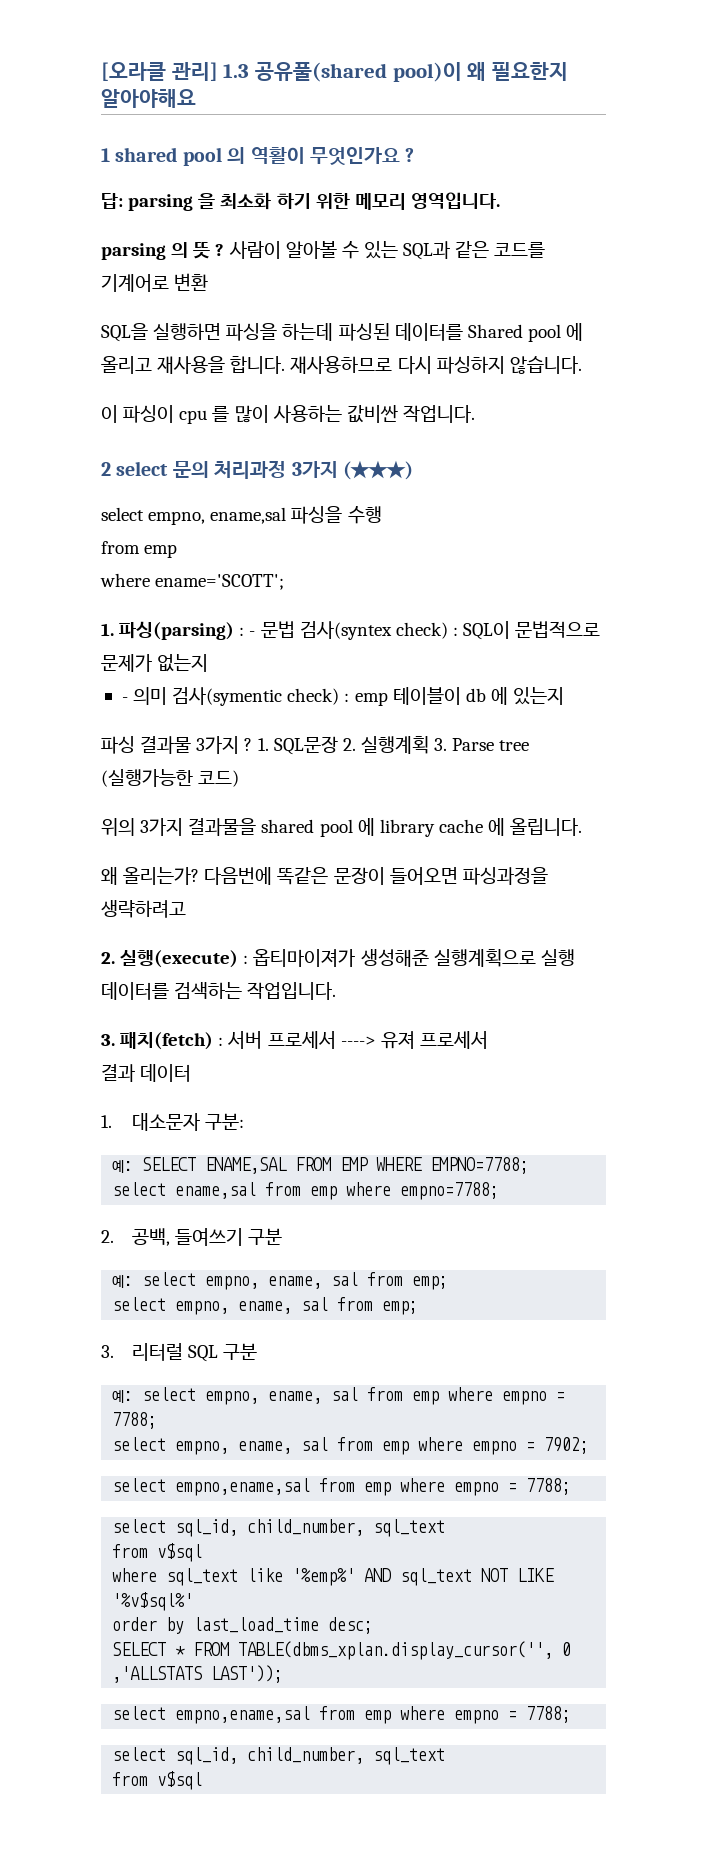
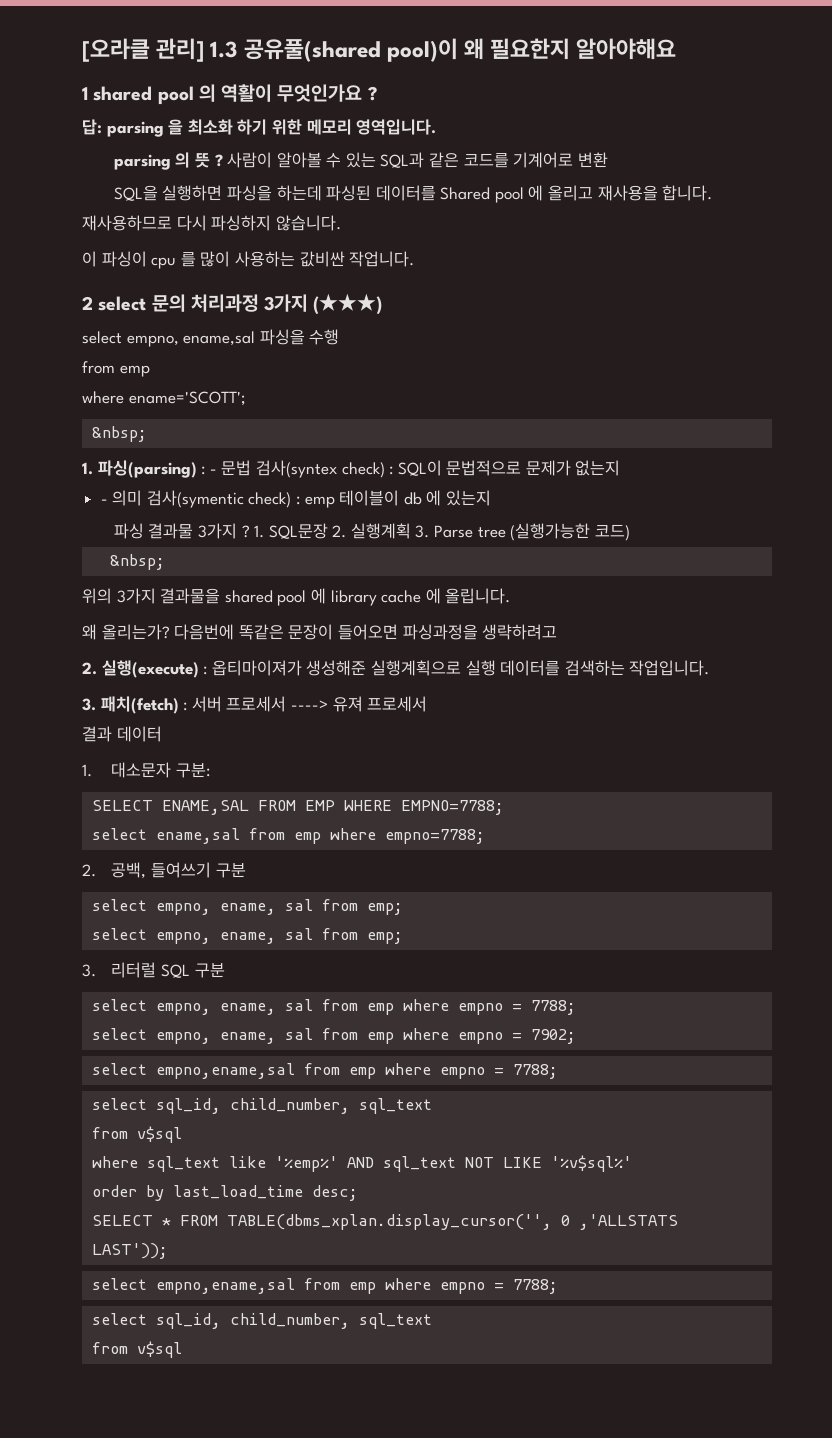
(285, 582) none -> [92,426,148,442] // &nbsp;
(240, 778) none -> [110,554,166,570] // &nbsp;
[112,1160,134,1173] 예: -> (211, 770) none
[112,1275,134,1288] 예: -> (246, 870) none
[112,1390,134,1403] 예: -> (225, 970) none

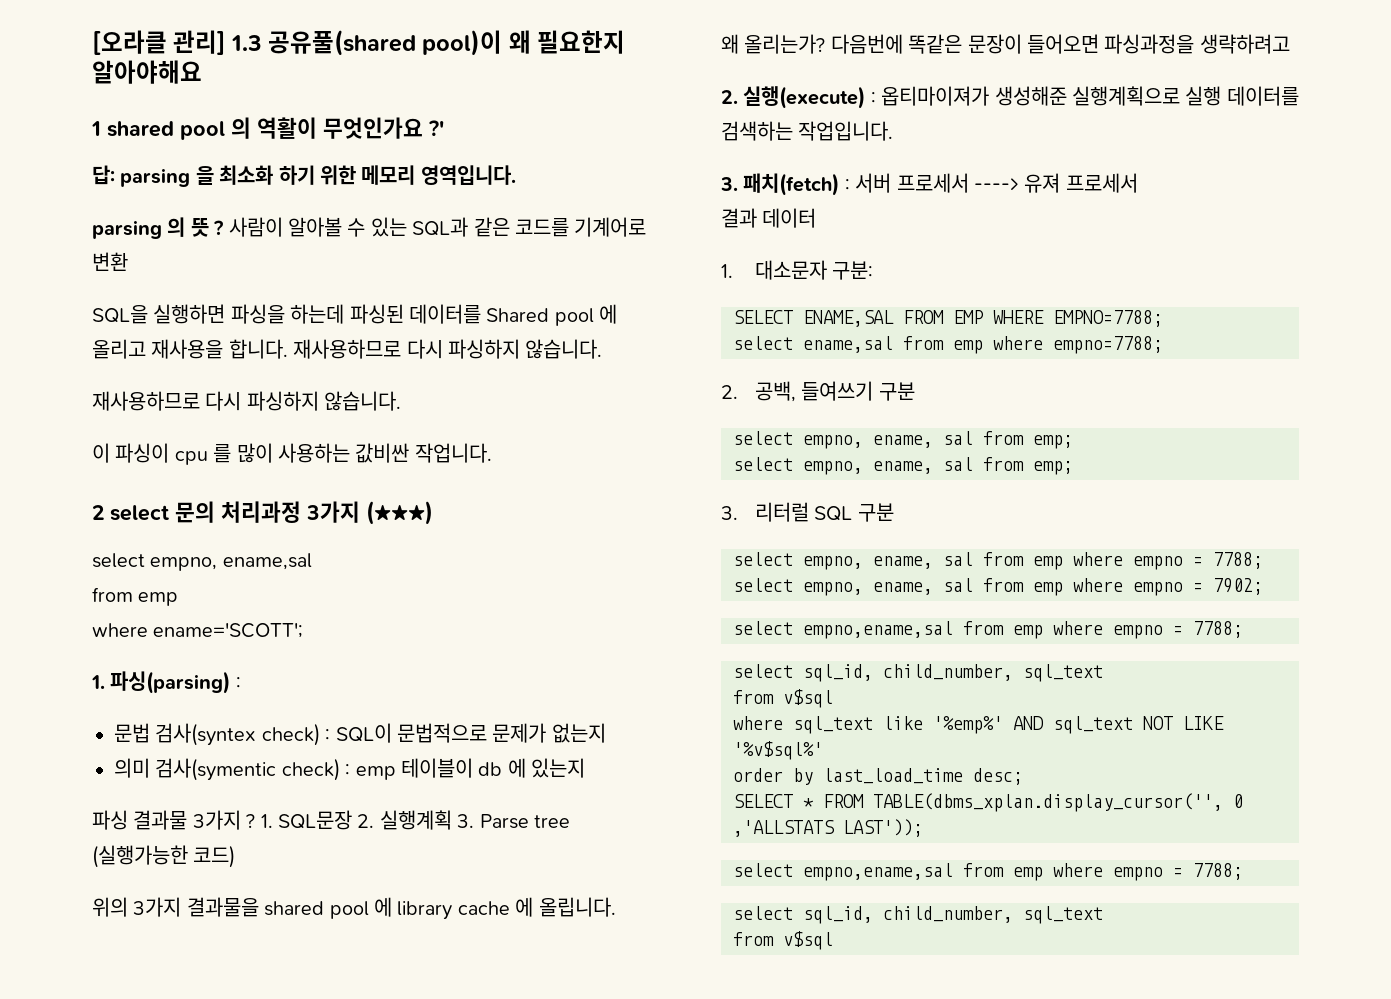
[367,86,377,101] ? -> [428,120,444,136] ?'
(341, 223) none -> [92,391,402,411] // 재사용하므로 다시 파싱하지 않습니다.
[259,329,340,345] 파싱을 수행 -> (312, 561) none
[92,426,148,442] // &nbsp; -> (304, 630) none
[209,469,217,474] - -> (241, 683) //
[100,499,108,504] - -> (606, 733) none
[110,554,166,570] // &nbsp; -> (236, 856) none

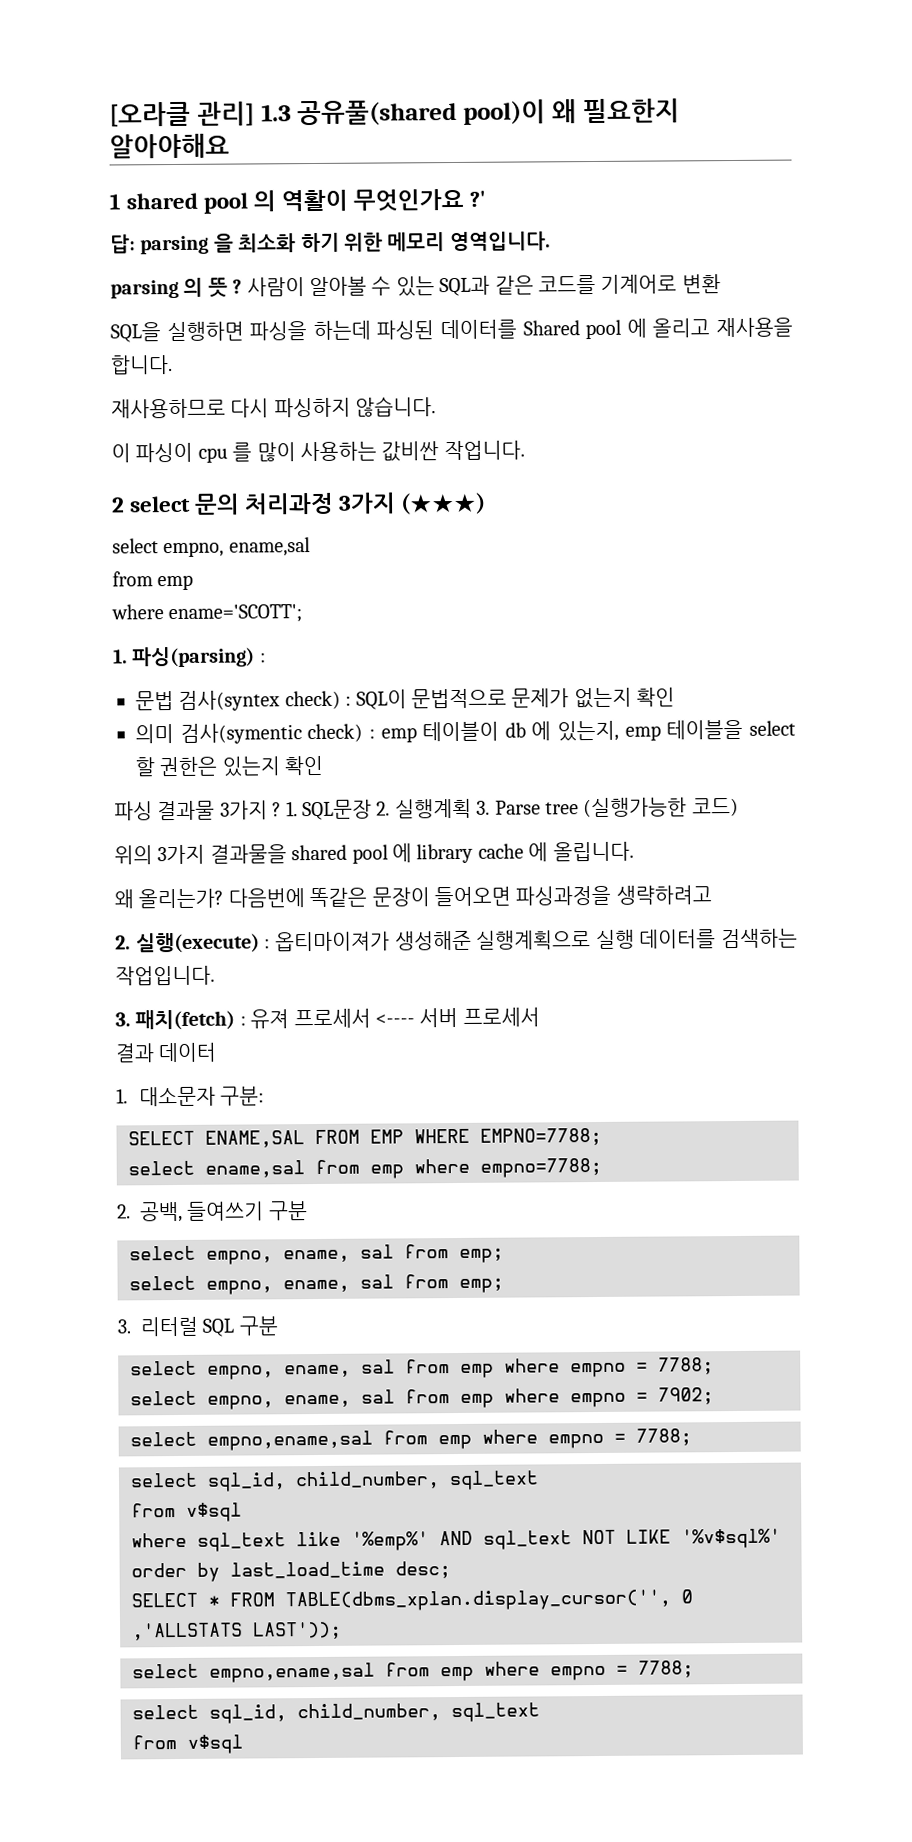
[293,339,603,359] 재사용하므로 다시 파싱하지 않습니다. -> (173, 365) none
(606, 733) none -> [636,687,676,707] 확인
(526, 768) none -> [557,719,796,742] [135,756,218,777] 있는지, emp 테이블을 select 할 권한은
(586, 768) none -> [284,755,324,776] 확인
(850, 185) none -> [250,1008,415,1029] 유져 프로세서 <----
[974,173,1138,193] ----> 유져 프로세서 -> (540, 1017) none

